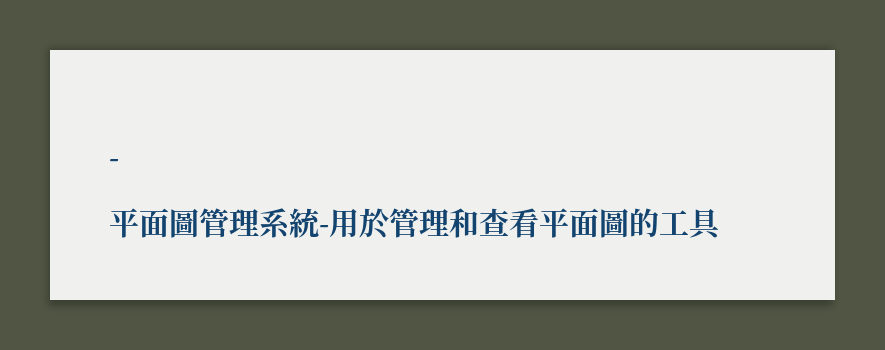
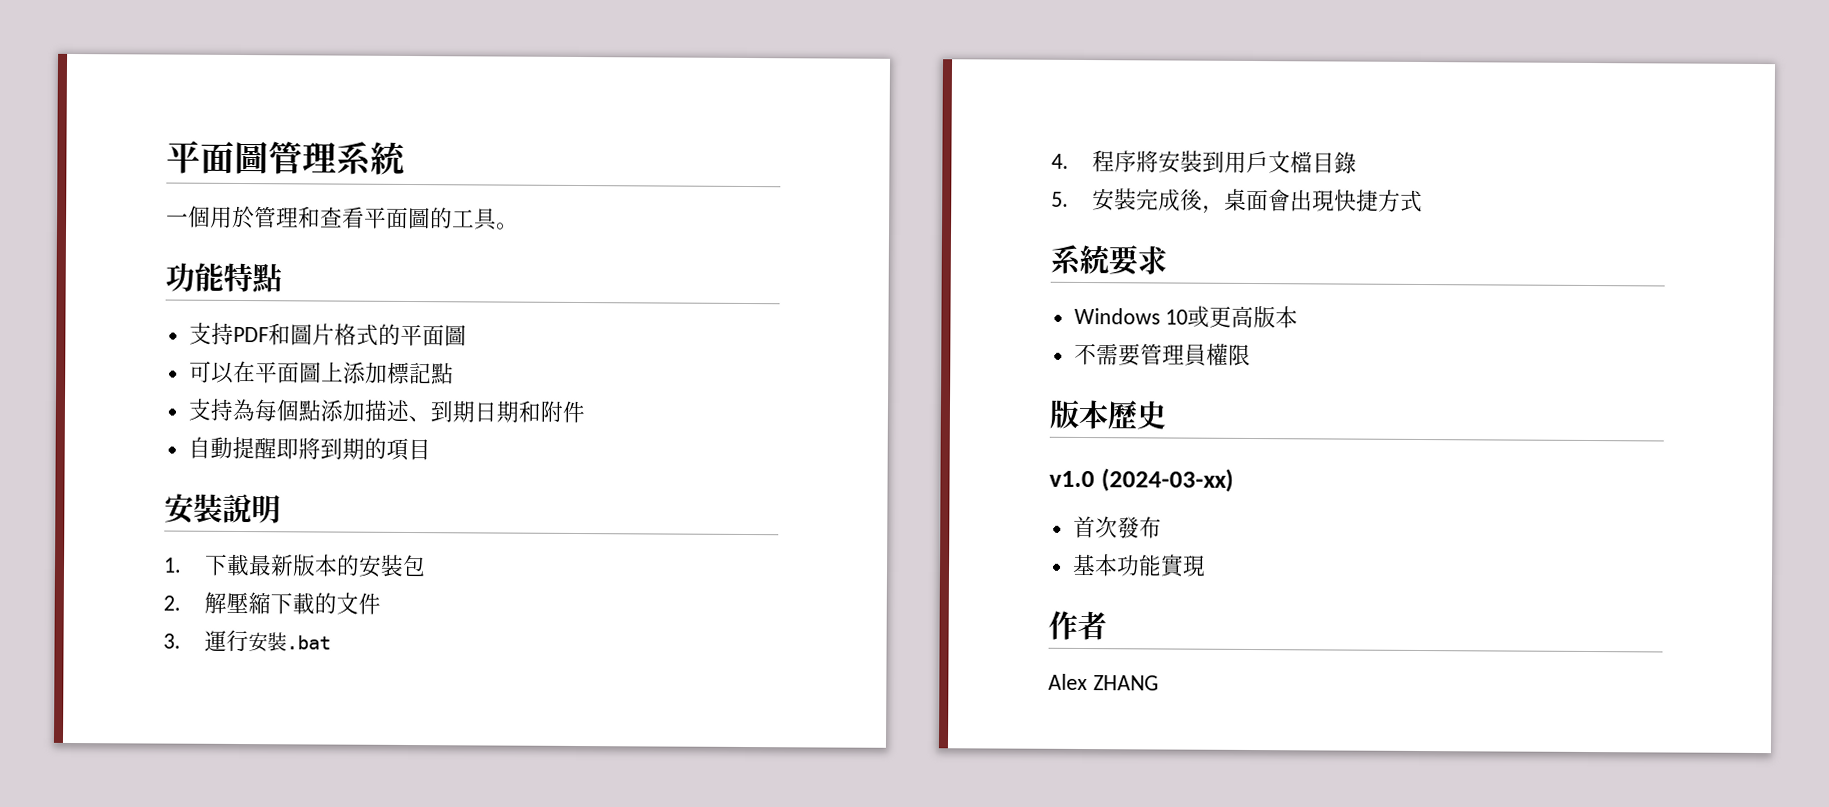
[109,159,119,168] - // -> (166, 157) none
[319,225,329,234] - -> [166,205,211,228] // 一個
(723, 224) none -> [496,222,519,230] [165,262,282,294] [188,322,467,347] [188,360,454,385] [187,398,586,424] [187,436,431,461] [164,493,281,524] [163,553,426,578] [163,591,381,615] [163,629,331,653] [1051,150,1357,174] [1051,188,1423,214] [1050,244,1167,276] [1073,305,1299,329] [1073,342,1251,367] [1049,399,1167,430] [1049,468,1234,492] [1072,515,1162,539] [1071,553,1206,578] [1048,610,1107,641] [1048,673,1159,691] 。 // 功能特點 // 支持PDF和圖片格式的平面圖 // 可以在平面圖上添加標記點 // 支持為每個點添加描述、到期日期和附件 // 自動提醒即將到期的項目 // 安裝說明 // 1.下載最新版本的安裝包 // 2.解壓縮下載的文件 // 3.運行安裝.bat // 4.程序將安裝到用戶文檔目錄 // 5.安裝完成後，桌面會出現快捷方式 // 系統要求 // Windows 10或更高版本 // 不需要管理員權限 // 版本歷史 // v1.0 (2024-03-xx) // 首次發布 // 基本功能實現 // 作者 // Alex ZHANG

